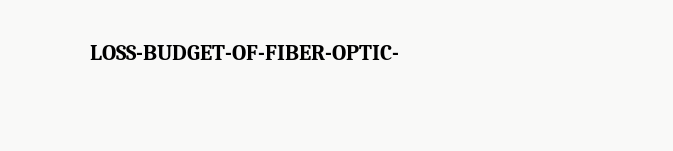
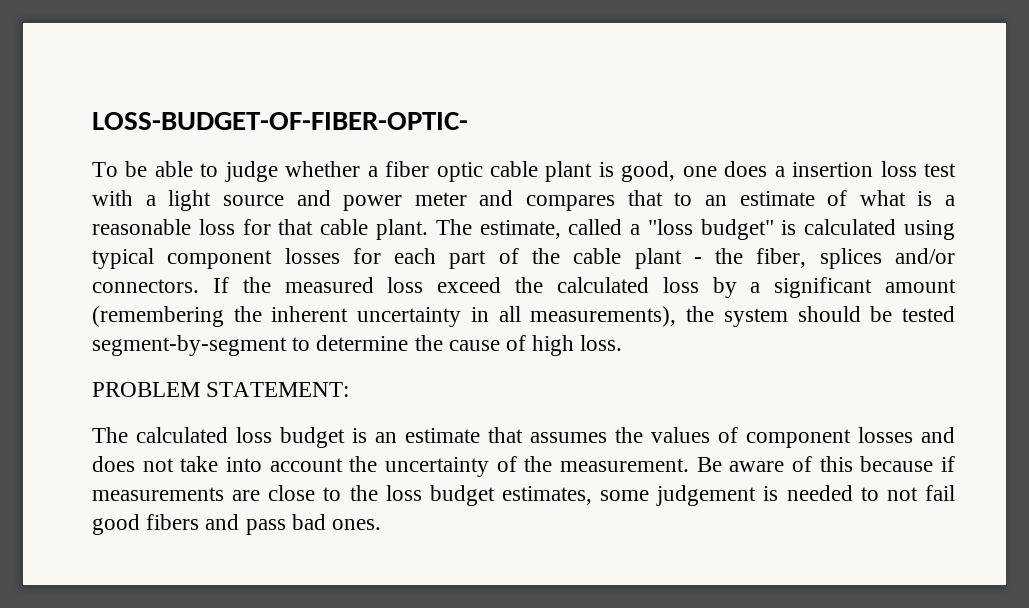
(399, 52) none -> [92,161,957,182] [92,190,955,211] [92,219,956,240] [92,248,956,269] [92,277,957,298] [92,306,956,327] [92,335,623,356] [92,382,350,397] [92,427,955,448] [92,456,955,477] [92,485,955,506] [92,514,382,535] // To be able to judge whether a fiber optic cable plant is good, one does a insertion loss test with a light source and power meter and compares that to an estimate of what is a reasonable loss for that cable plant. The estimate, called a "loss budget" is calculated using typical component losses for each part of the cable plant - the fiber, splices and/or connectors. If the measured loss exceed the calculated loss by a significant amount (remembering the inherent uncertainty in all measurements), the system should be tested segment-by-segment to determine the cause of high loss. // PROBLEM STATEMENT: // The calculated loss budget is an estimate that assumes the values of component losses and does not take into account the uncertainty of the measurement. Be aware of this because if measurements are close to the loss budget estimates, some judgement is needed to not fail good fibers and pass bad ones.

